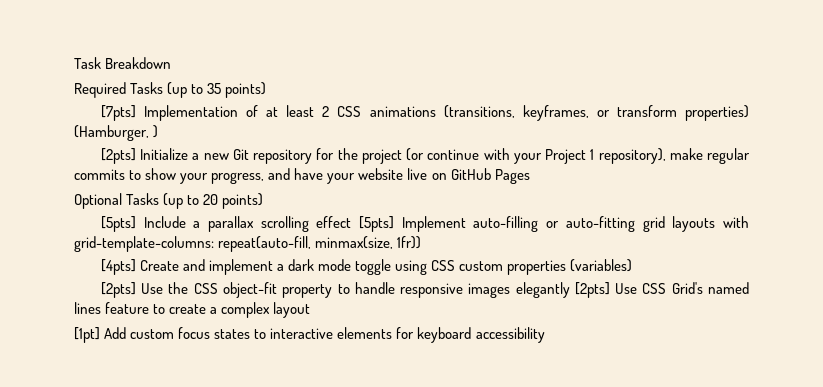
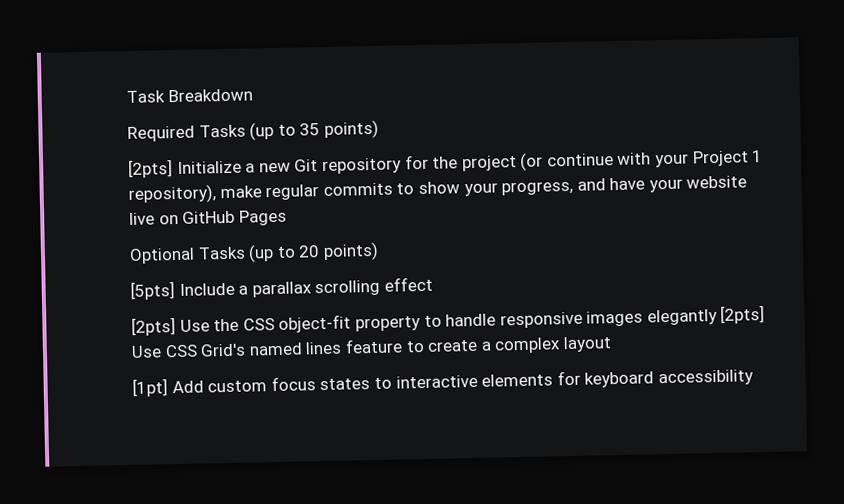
[100,105,749,121] [74,125,159,141] // [7pts] Implementation of at least 2 CSS animations (transitions, keyframes, or transform properties) (Hamburger, ) -> (379, 129) none
[359,216,749,232] [74,236,422,252] [100,259,633,275] [5pts] Implement auto-filling or auto-fitting grid layouts with grid-template-columns: repeat(auto-fill, minmax(size, 1fr)) // [4pts] Create and implement a dark mode toggle using CSS custom properties (variables) -> (433, 284) none

